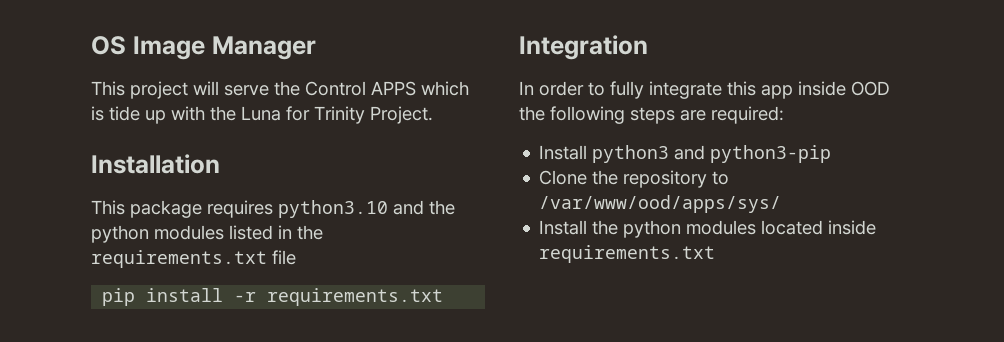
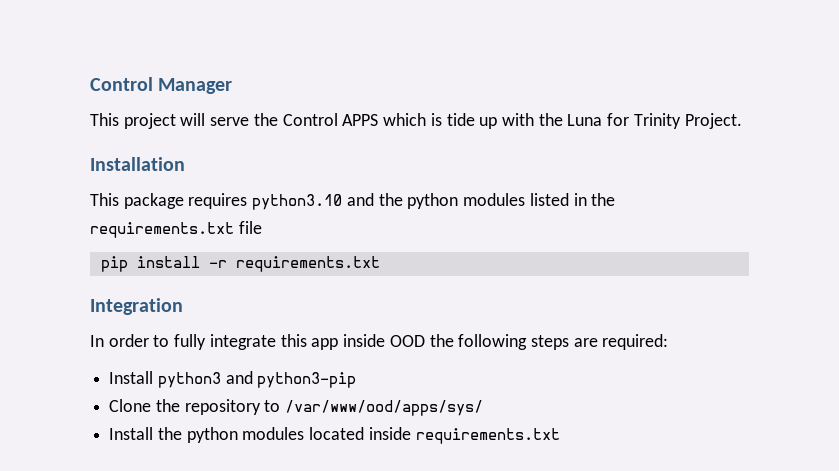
[91,36,205,60] OS Image -> [90,77,153,91] Control

